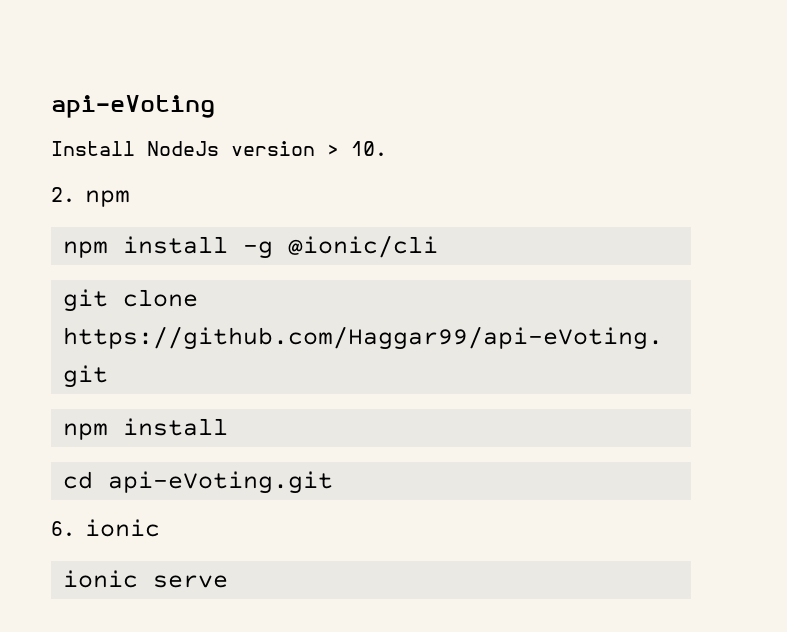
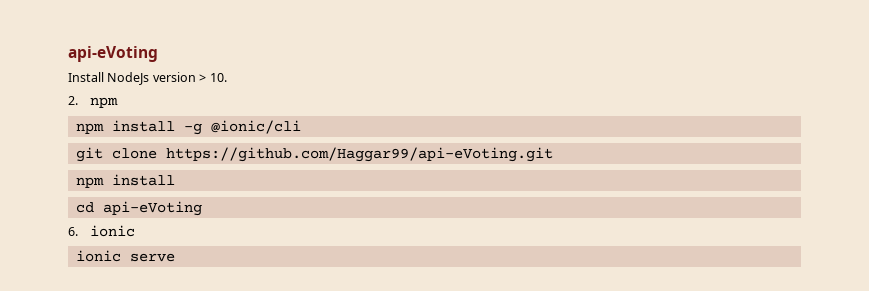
[107,471,333,494] api-eVoting.git -> [102,201,202,216] api-eVoting

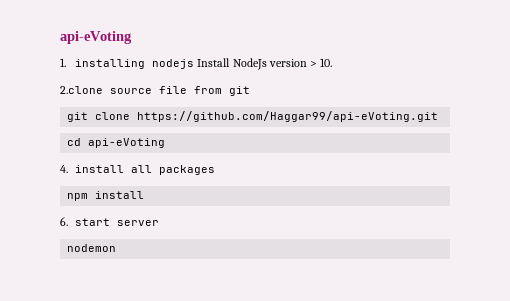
[68,46,158,62] api-eVoting // -> [60,31,132,44] [60,58,195,69] api-eVoting // 1. installing nodejs
[68,96,119,108] [75,120,301,135] 2. npm // npm install -g @ionic/cli -> [60,86,250,96] 2.clone source file from git
[75,174,175,188] // npm install -> (439, 116) none
[68,225,136,237] [75,250,175,262] 6. ionic // ionic serve -> [60,165,216,175] [67,191,145,201] [60,217,160,226] [67,244,117,252] 4. install all packages // npm install // 6. start server // nodemon

